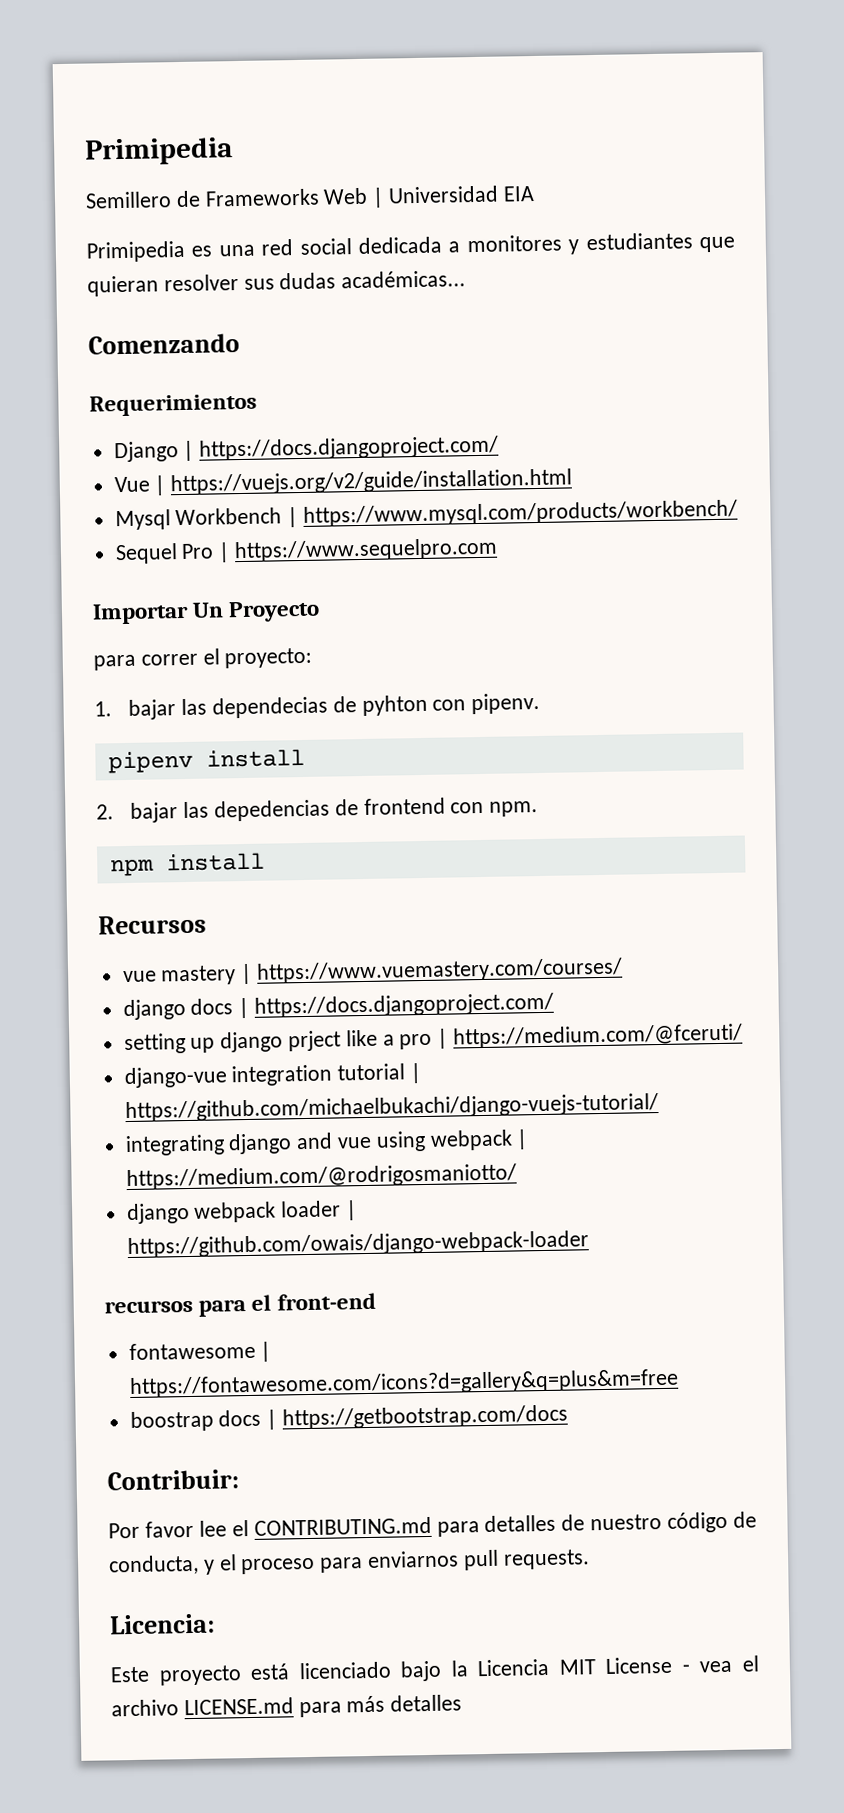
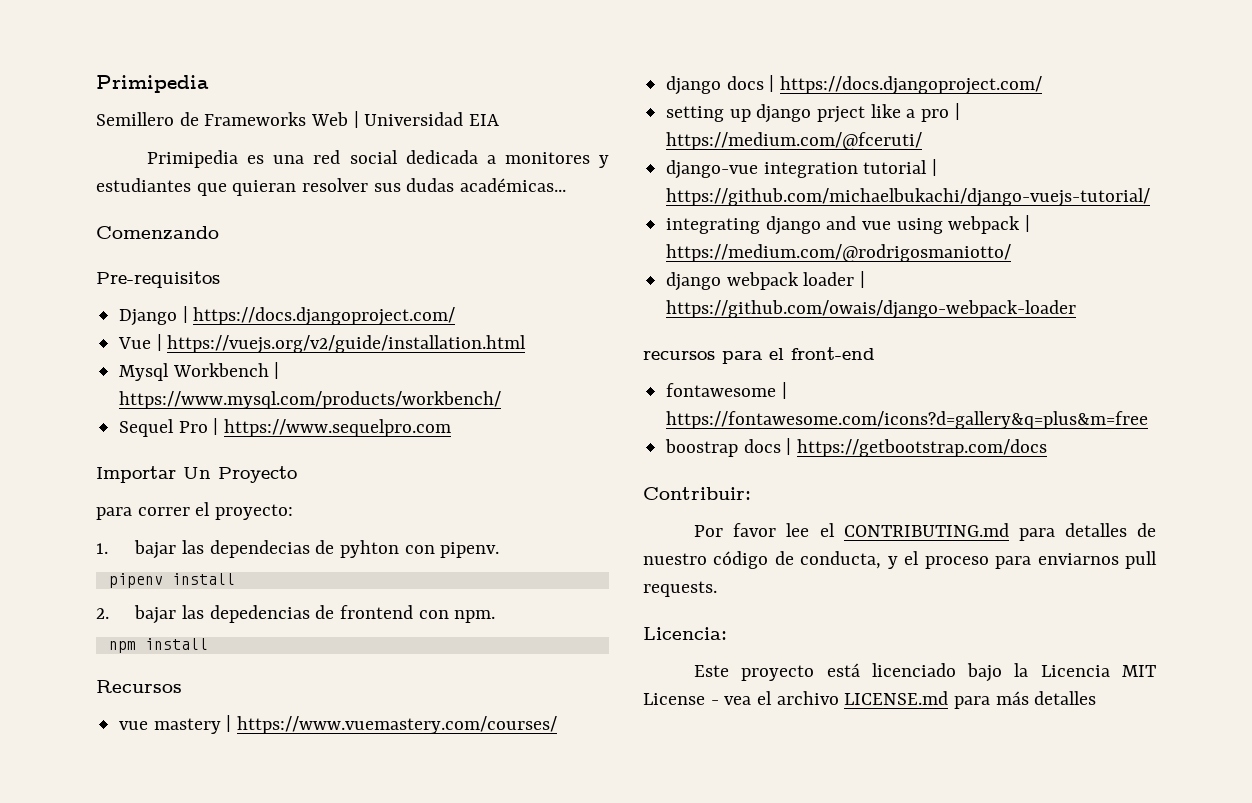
[89,393,257,417] Requerimientos -> [96,271,220,288] Pre-requisitos

